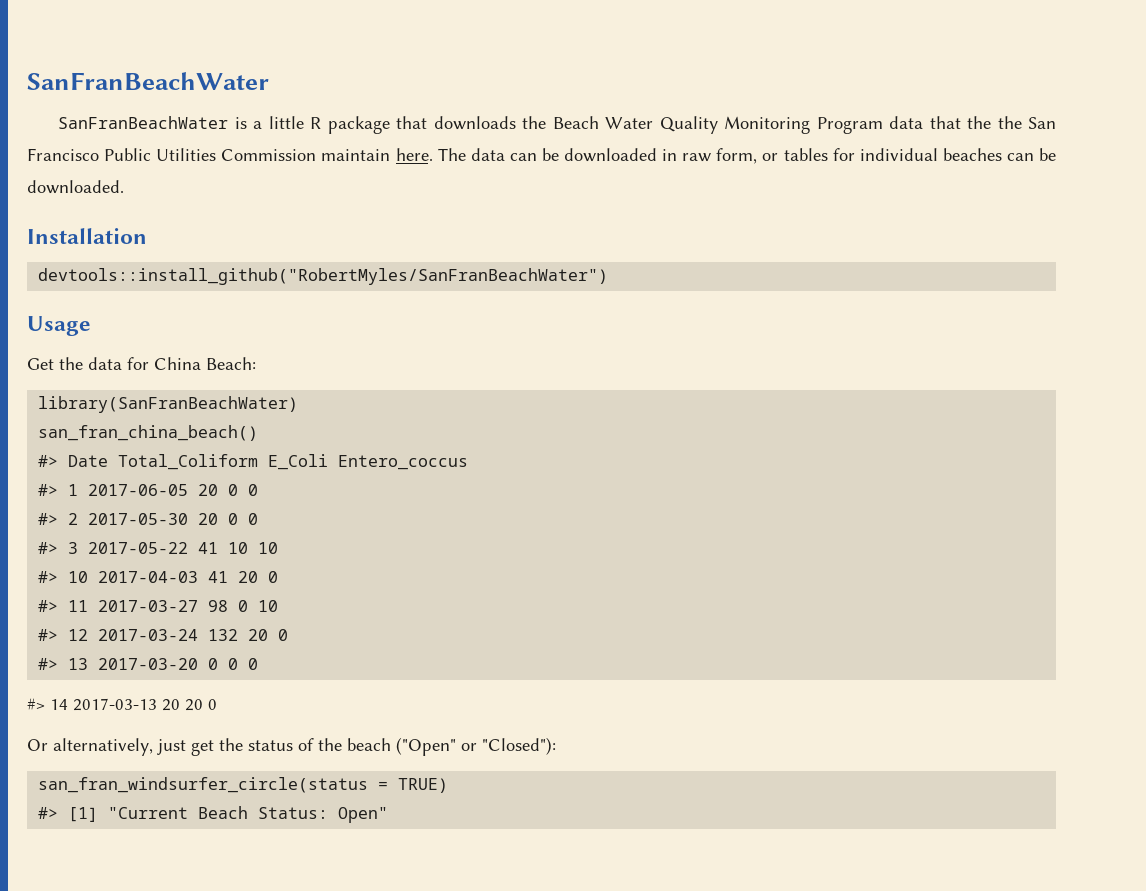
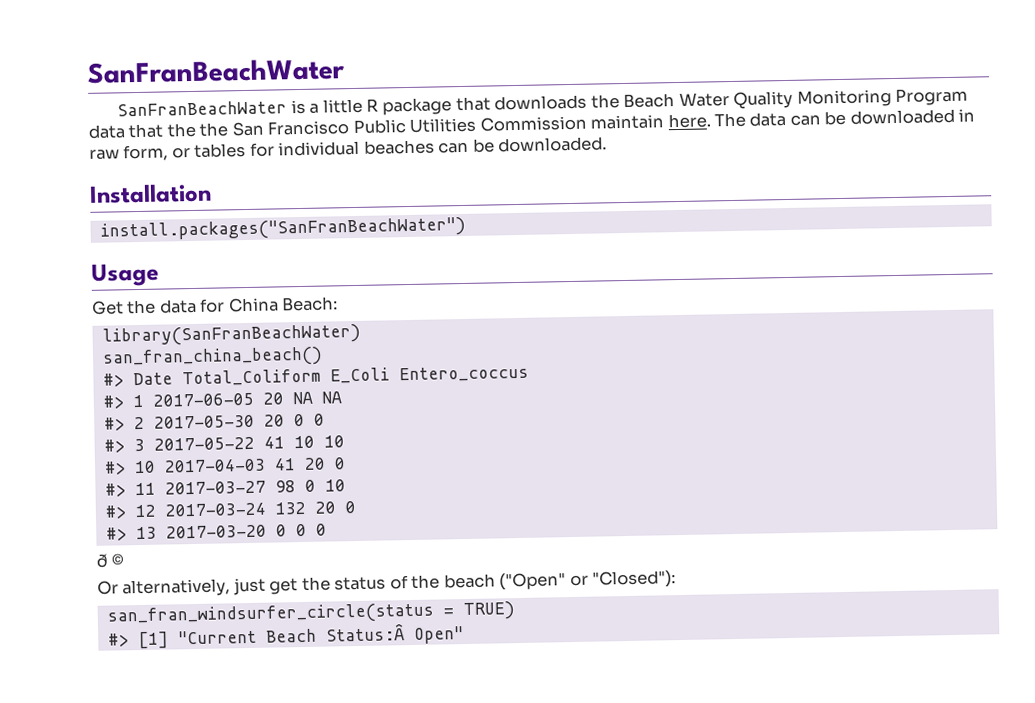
[38,268,609,285] devtools::install_github("RobertMyles/SanFranBeachWater") -> [99,216,466,242] install.packages("SanFranBeachWater")
[228,484,259,496] 0 0 -> [292,391,342,405] NA NA
[27,698,217,711] #> 14 2017-03-13 20 20 0 -> [96,553,125,568] ð ©
[258,807,329,819] Status: -> [325,623,405,642] Status:Â

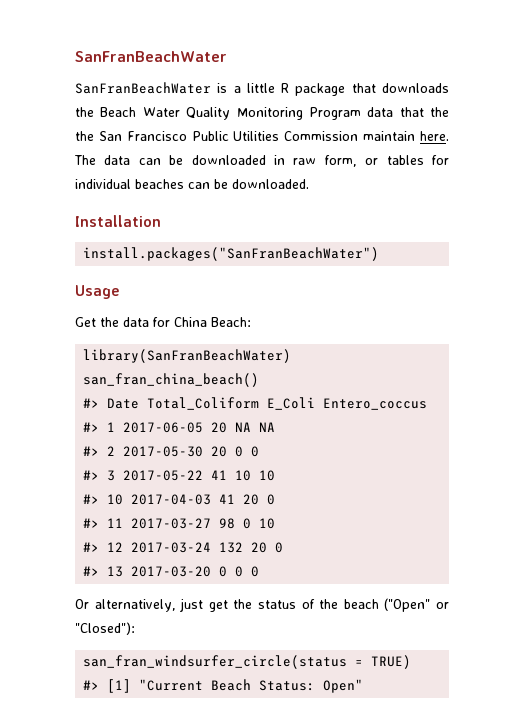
[96,553,125,568] // ð © -> (260, 571) none
[325,623,405,642] Status:Â -> [259,680,316,691] Status:

